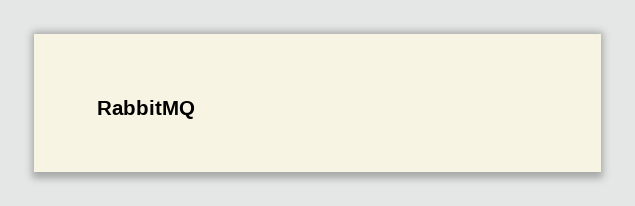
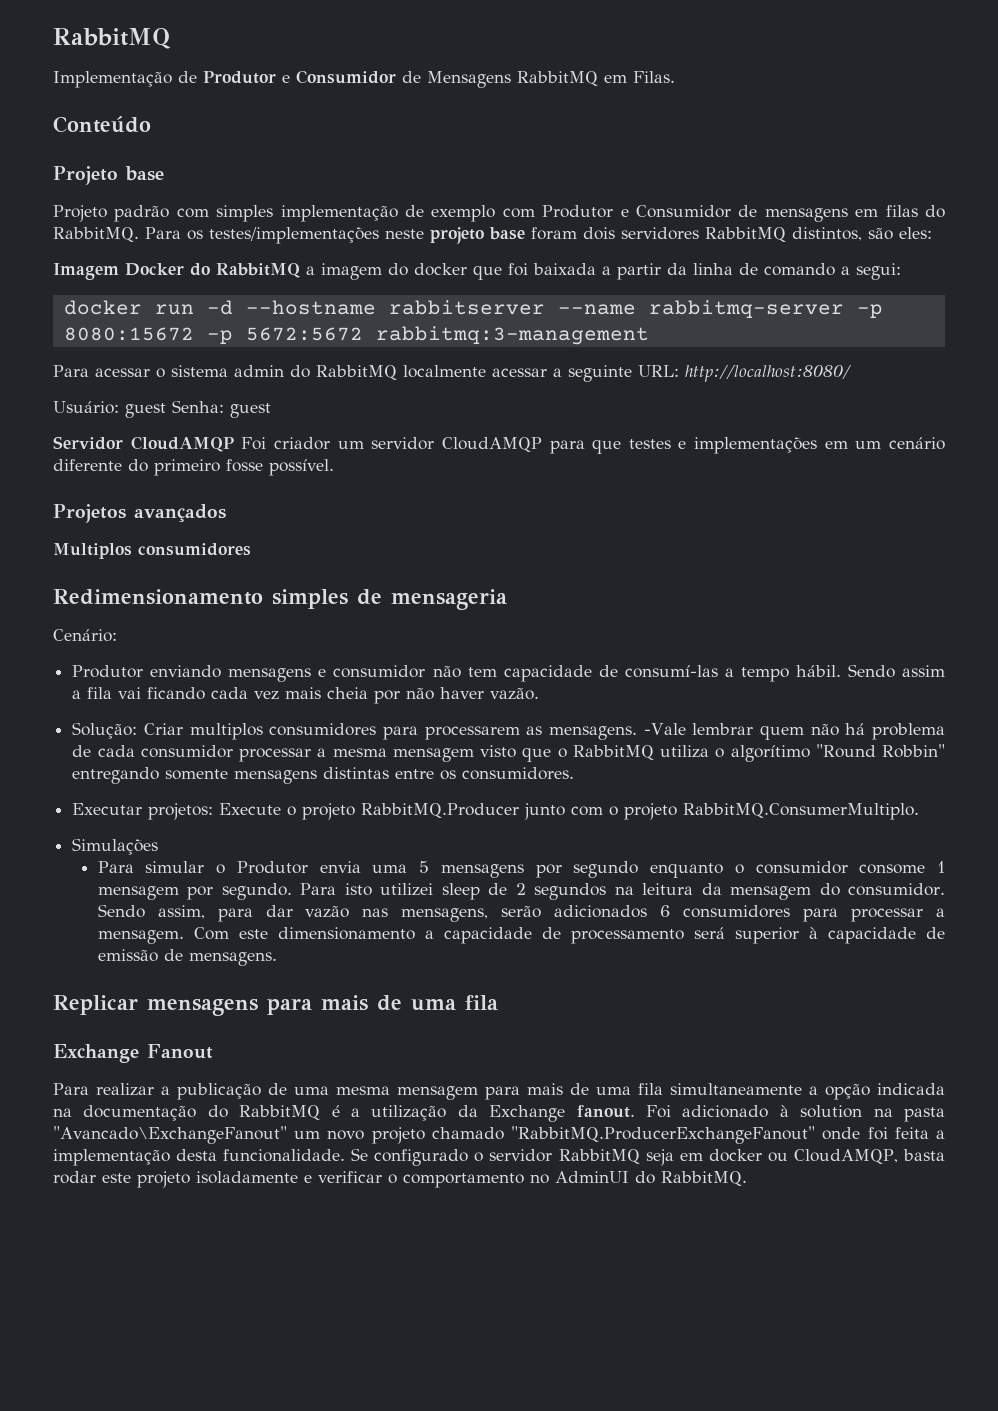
[97,100,195,119] RabbitMQ -> [53,28,170,49] [53,70,675,88] [53,116,151,133] [53,166,164,185] [53,205,945,222] [53,227,932,244] [53,263,901,280] [63,300,883,318] [63,326,649,345] [53,365,851,382] [53,400,271,418] [53,436,945,454] [53,459,334,476] [53,504,226,523] [53,543,251,559] [53,589,507,610] [53,629,117,642] [72,664,946,682] [72,687,540,704] [72,722,945,740] [72,744,945,762] [72,767,575,784] [72,803,920,820] [72,838,159,855] [97,861,945,878] [97,883,946,900] [97,904,946,922] [97,927,946,944] [97,949,277,966] [53,995,498,1016] [53,1044,213,1063] [53,1083,945,1100] [53,1105,945,1122] [53,1126,946,1144] [53,1148,945,1166] [53,1171,747,1188] RabbitMQ // Implementação de Produtor e Consumidor de Mensagens RabbitMQ em Filas. // Conteúdo // Projeto base // Projeto padrão com simples implementação de exemplo com Produtor e Consumidor de mensagens em filas do RabbitMQ. Para os testes/implementações neste projeto base foram dois servidores RabbitMQ distintos, são eles: // Imagem Docker do RabbitMQ a imagem do docker que foi baixada a partir da linha de comando a segui: // docker run -d --hostname rabbitserver --name rabbitmq-server -p 8080:15672 -p 5672:5672 rabbitmq:3-management // Para acessar o sistema admin do RabbitMQ localmente acessar a seguinte URL: http://localhost:8080/ // Usuário: guest Senha: guest // Servidor CloudAMQP Foi criador um servidor CloudAMQP para que testes e implementações em um cenário diferente do primeiro fosse possível. // Projetos avançados // Multiplos consumidores // Redimensionamento simples de mensageria // Cenário: // Produtor enviando mensagens e consumidor não tem capacidade de consumí-las a tempo hábil. Sendo assim a fila vai ficando cada vez mais cheia por não haver vazão. // Solução: Criar multiplos consumidores para processarem as mensagens. -Vale lembrar quem não há problema de cada consumidor processar a mesma mensagem visto que o RabbitMQ utiliza o algorítimo "Round Robbin" entregando somente mensagens distintas entre os consumidores. // Executar projetos: Execute o projeto RabbitMQ.Producer junto com o projeto RabbitMQ.ConsumerMultiplo. // Simulações // Para simular o Produtor envia uma 5 mensagens por segundo enquanto o consumidor consome 1 mensagem por segundo. Para isto utilizei sleep de 2 segundos na leitura da mensagem do consumidor. Sendo assim, para dar vazão nas mensagens, serão adicionados 6 consumidores para processar a mensagem. Com este dimensionamento a capacidade de processamento será superior à capacidade de emissão de mensagens. // Replicar mensagens para mais de uma fila // Exchange Fanout // Para realizar a publicação de uma mesma mensagem para mais de uma fila simultaneamente a opção indicada na documentação do RabbitMQ é a utilização da Exchange fanout. Foi adicionado à solution na pasta "Avancado\ExchangeFanout" um novo projeto chamado "RabbitMQ.ProducerExchangeFanout" onde foi feita a implementação desta funcionalidade. Se configurado o servidor RabbitMQ seja em docker ou CloudAMQP, basta rodar este projeto isoladamente e verificar o comportamento no AdminUI do RabbitMQ.

